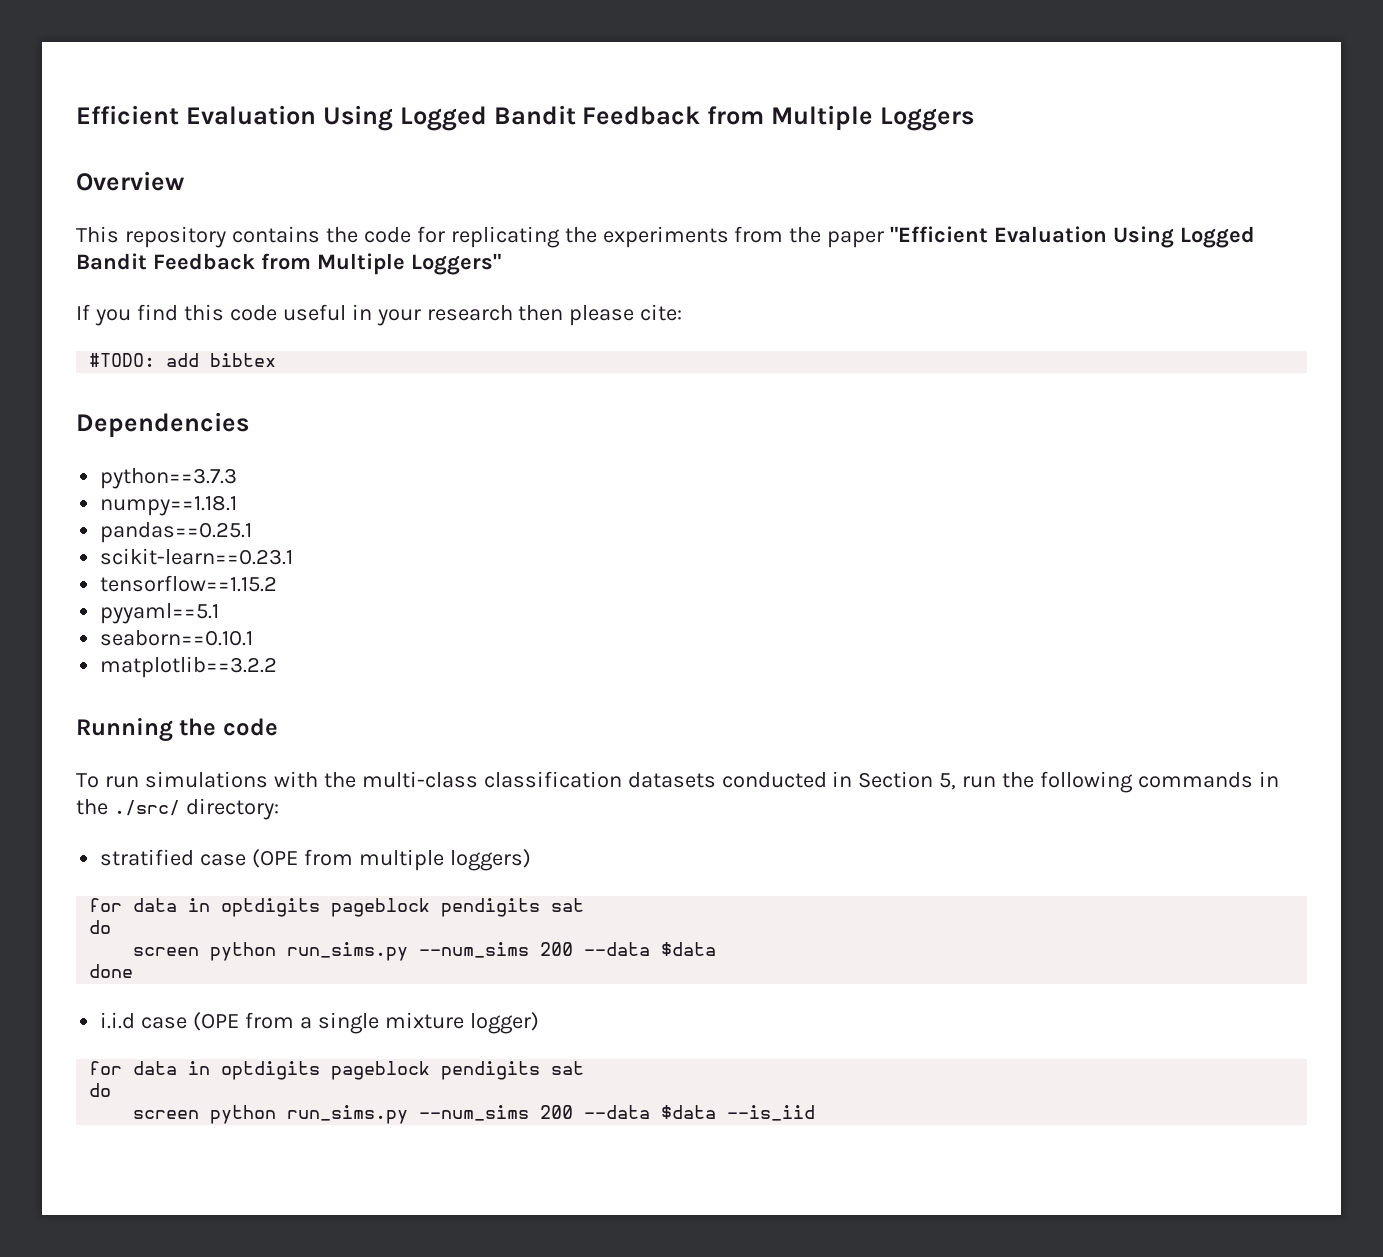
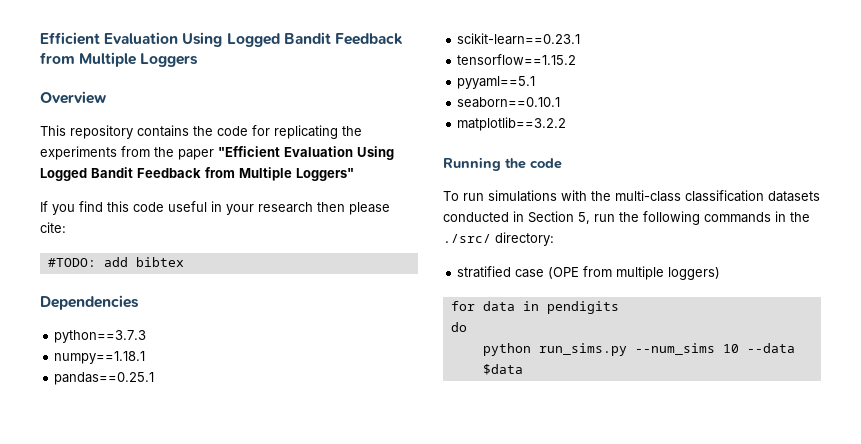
[221,898,585,917] [89,920,112,934] [133,942,717,961] [89,964,134,978] [100,1012,539,1034] [89,1061,585,1080] [89,1083,112,1097] [133,1105,816,1124] optdigits pageblock pendigits sat // do // screen python run_sims.py --num_sims 200 --data $data // done // i.i.d case (OPE from a single mixture logger) // for data in optdigits pageblock pendigits sat // do // screen python run_sims.py --num_sims 200 --data $data --is_iid -> [546,301,619,314] [450,322,467,332] [482,343,795,356] [482,364,523,375] pendigits // do // python run_sims.py --num_sims 10 --data $data

